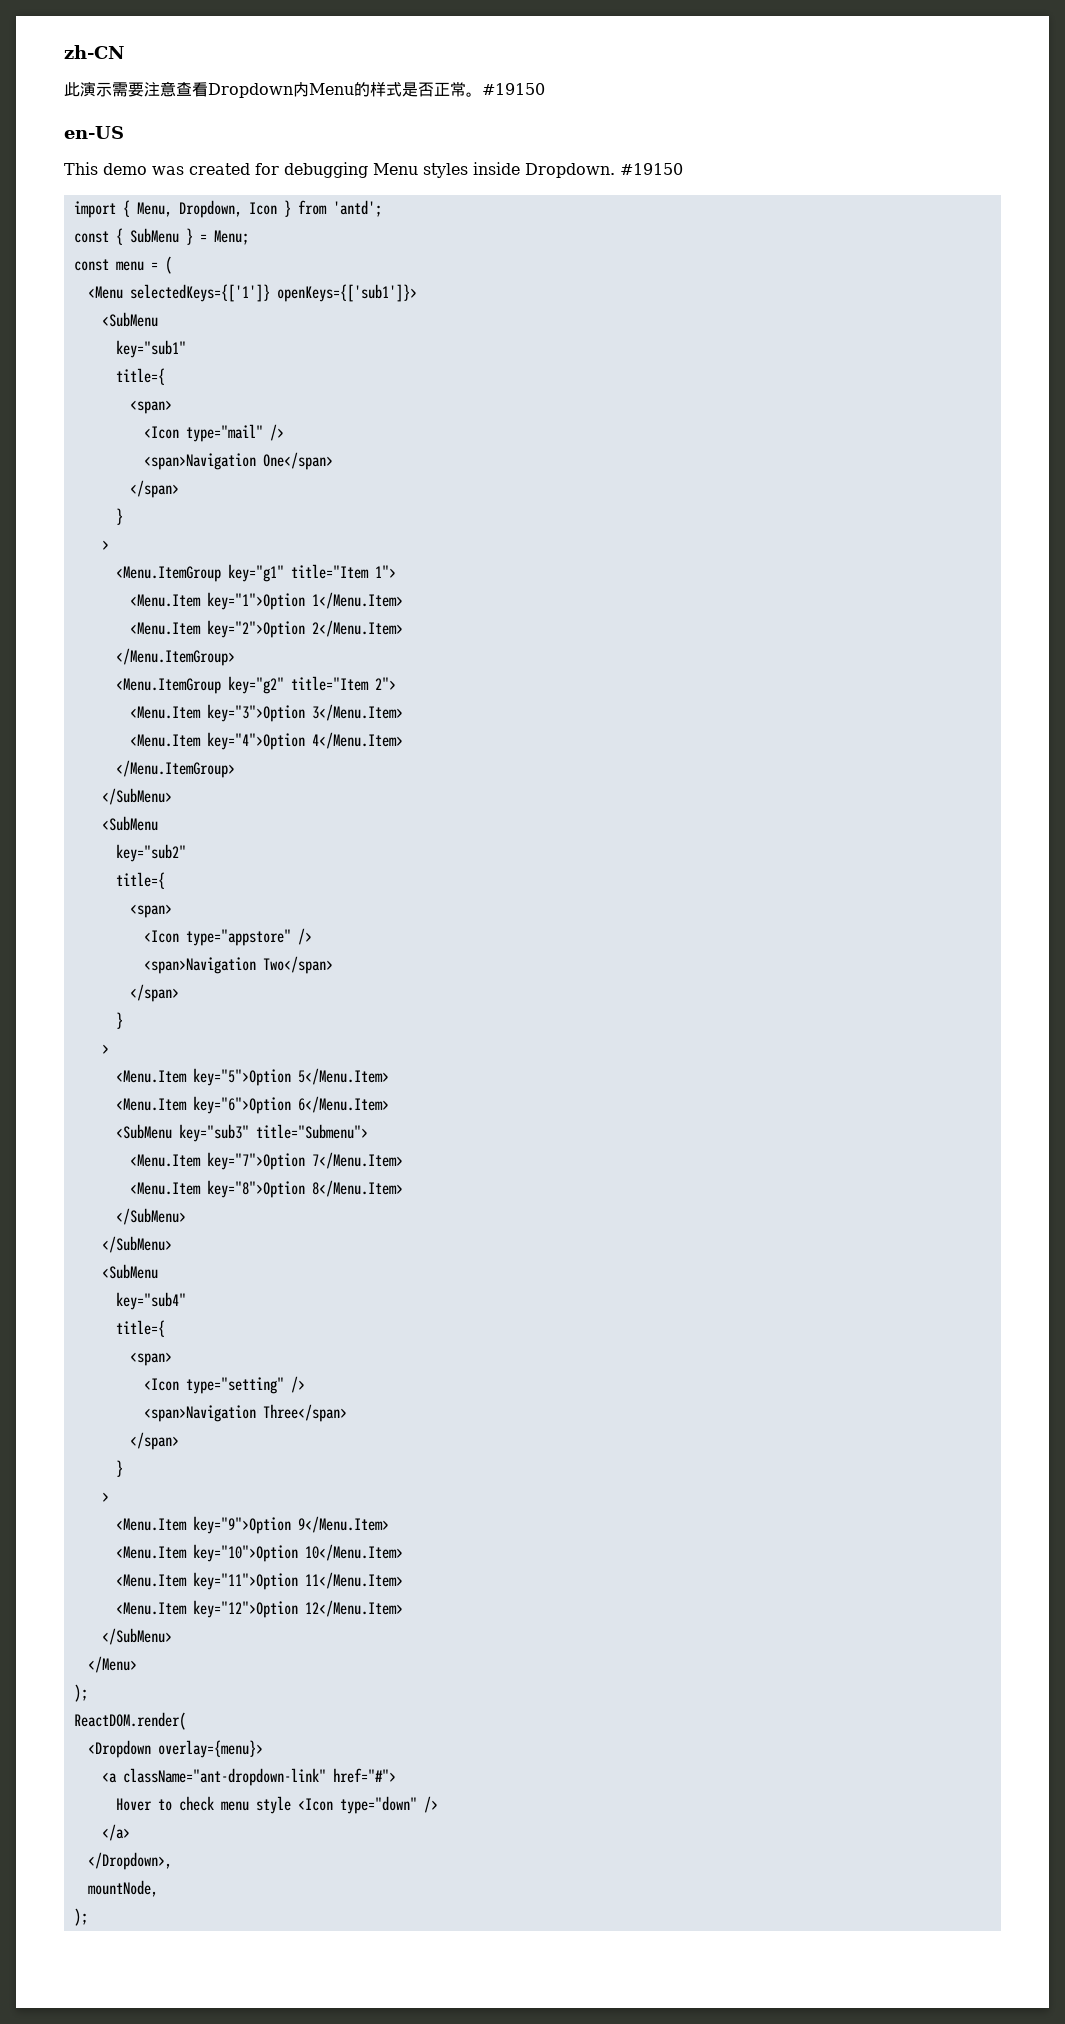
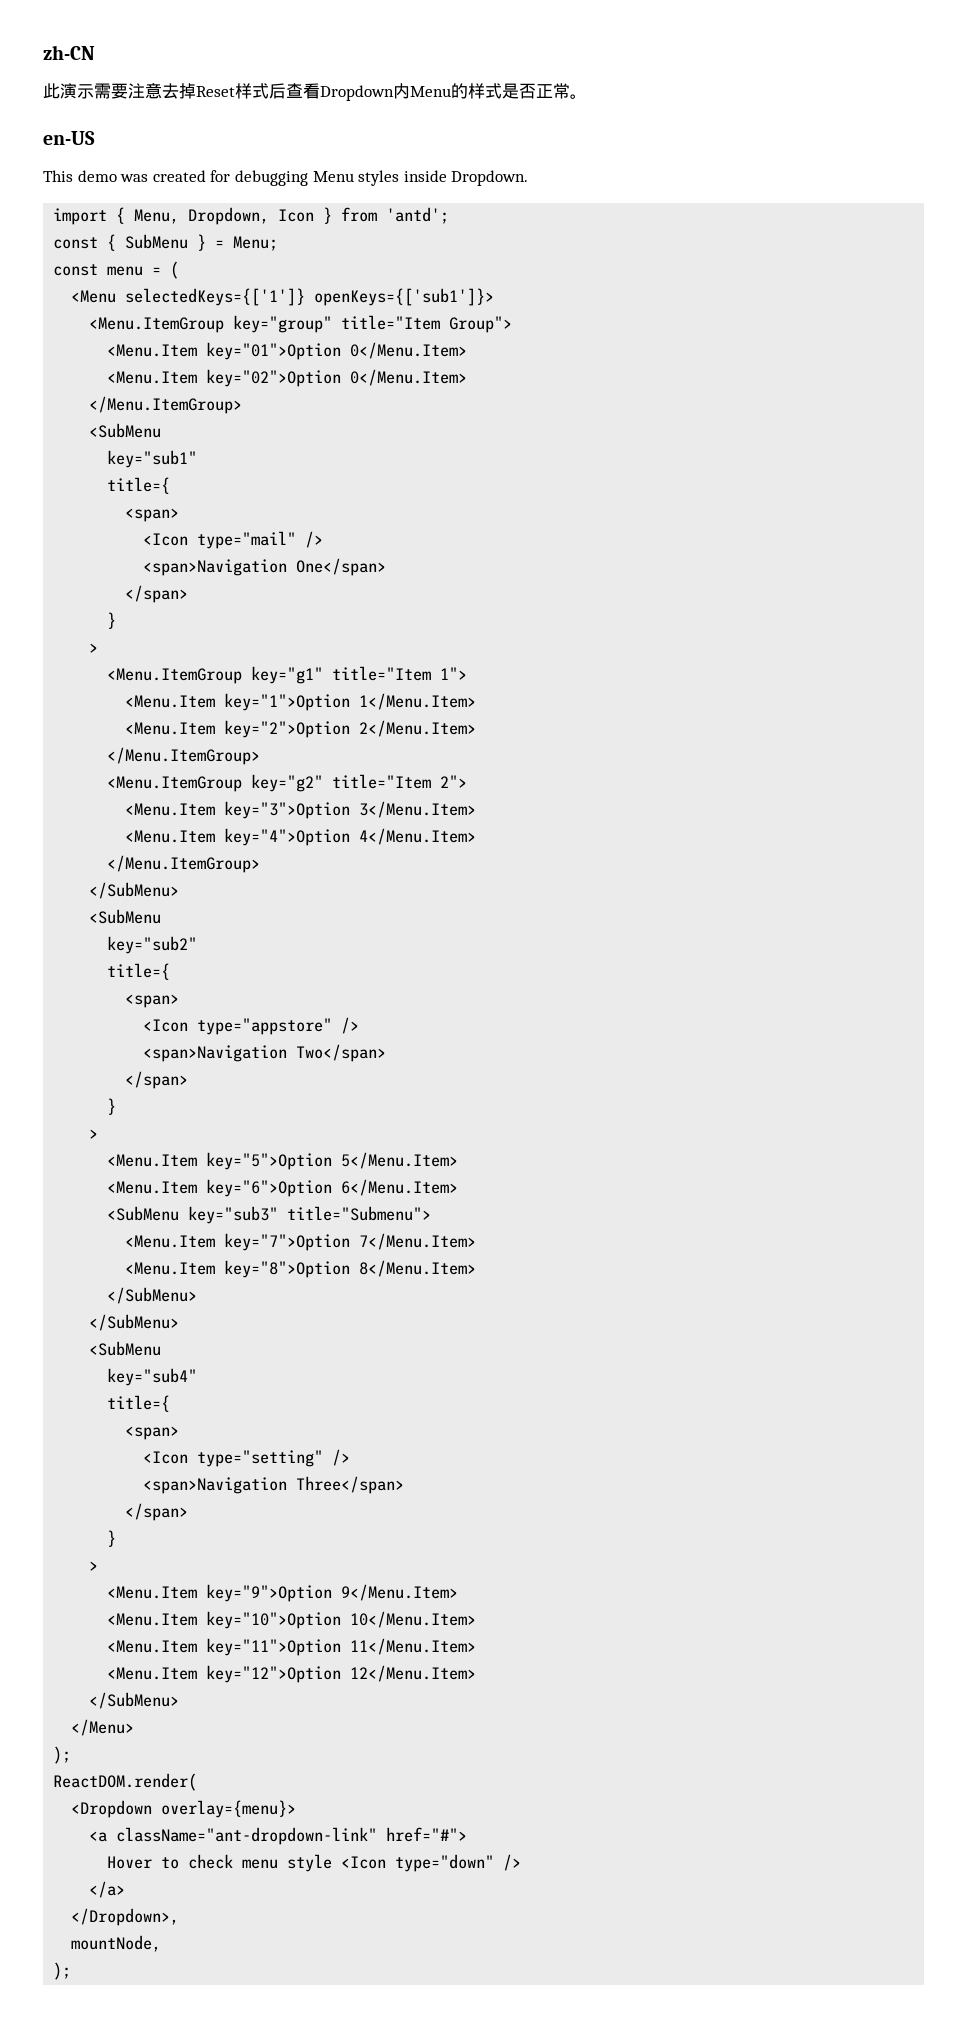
(176, 89) none -> [162,83,286,99] 去掉Reset样式后
[482,83,545,95] #19150 -> (587, 96) none
[620,163,683,175] #19150 -> (529, 178) none
(417, 293) none -> [89,315,513,333] [107,342,468,360] [107,369,468,387] [89,396,243,414] // <Menu.ItemGroup key="group" title="Item Group"> // <Menu.Item key="01">Option 0</Menu.Item> // <Menu.Item key="02">Option 0</Menu.Item> // </Menu.ItemGroup>

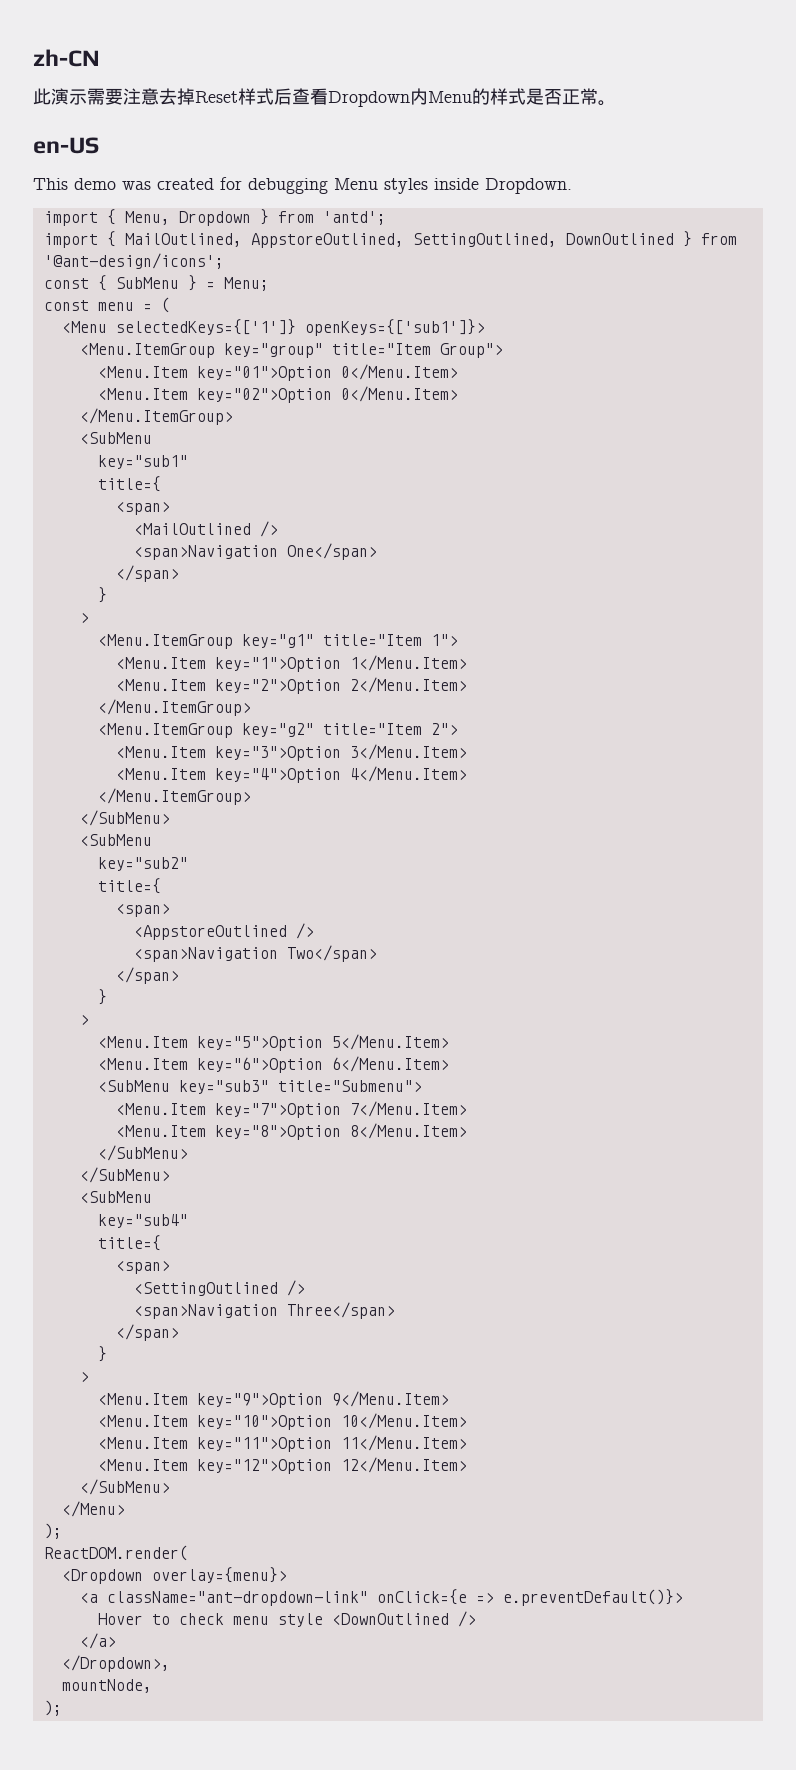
[188,207,315,225] Dropdown, Icon -> [178,211,251,226] Dropdown
(450, 215) none -> [43,231,737,248] [43,253,224,269] // import { MailOutlined, AppstoreOutlined, SettingOutlined, DownOutlined } from '@ant-design/icons';
[143,531,297,549] <Icon type="mail" -> [133,523,251,535] <MailOutlined
[143,1018,333,1035] <Icon type="appstore" -> [133,925,287,940] <AppstoreOutlined
[143,1450,324,1467] <Icon type="setting" -> [133,1282,278,1296] <SettingOutlined
[386,1827,468,1842] href="#"> -> [376,1589,683,1606] onClick={e => e.preventDefault()}>
[341,1854,495,1872] <Icon type="down" -> [331,1613,449,1625] <DownOutlined

